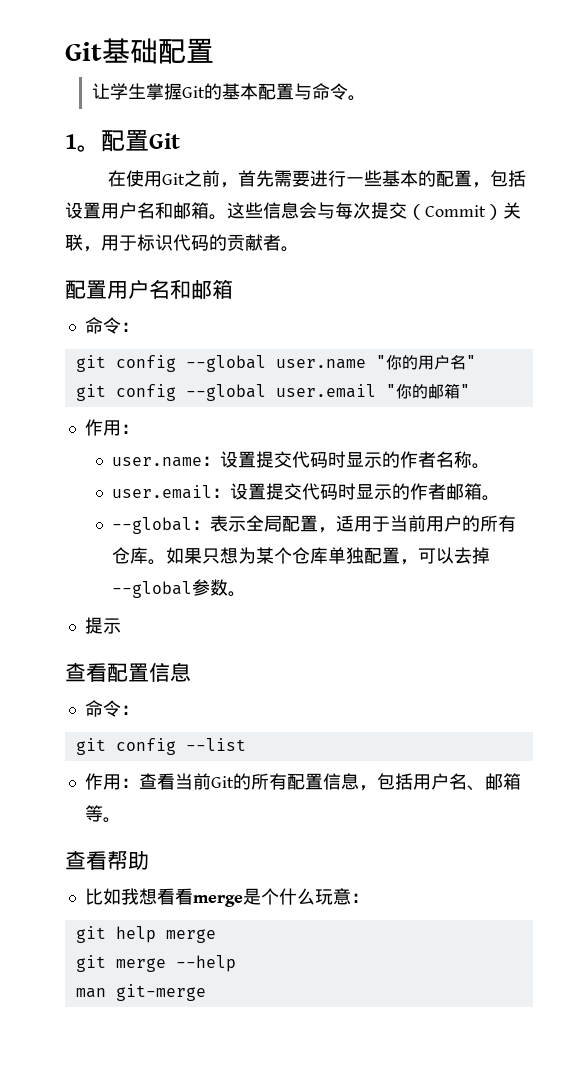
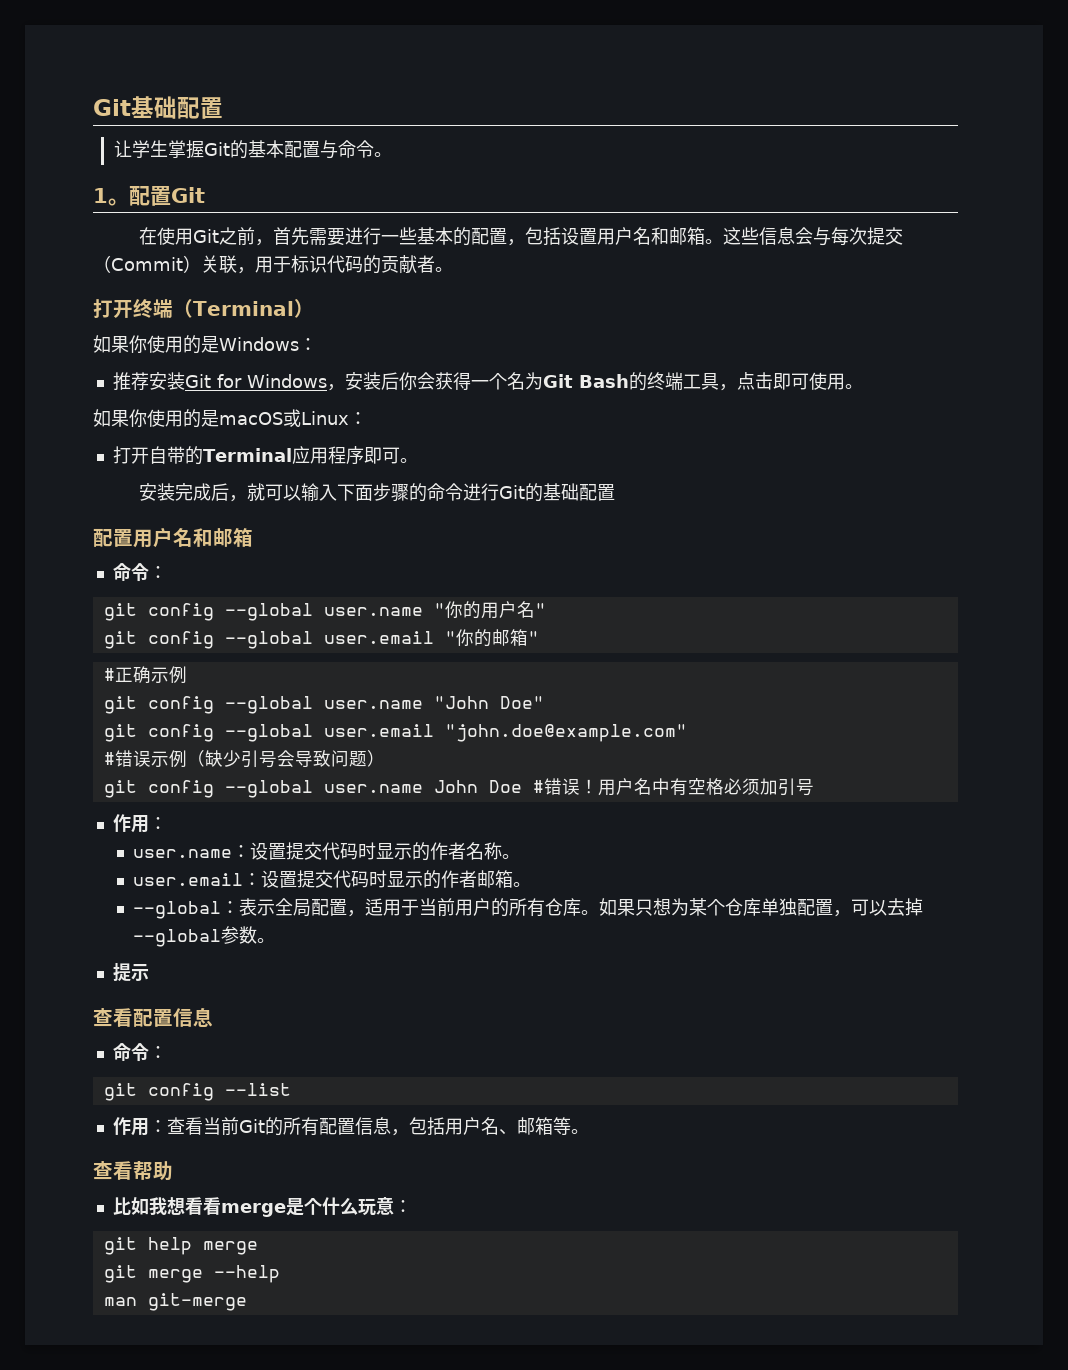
(299, 249) none -> [93,299,314,318] [93,335,317,354] [112,372,863,391] [93,409,367,428] [112,446,418,465] [138,483,615,502] // 打开终端（Terminal） // 如果你使用的是Windows： // 推荐安装Git for Windows，安装后你会获得一个名为Git Bash的终端工具，点击即可使用。 // 如果你使用的是macOS或Linux： // 打开自带的Terminal应用程序即可。 // 安装完成后，就可以输入下面步骤的命令进行Git的基础配置
(470, 390) none -> [103,666,187,684] [103,696,544,714] [103,724,687,742] [103,750,385,768] [103,778,814,798] // #正确示例 // git config --global user.name "John Doe" // git config --global user.email "john.doe@example.com" // #错误示例（缺少引号会导致问题） // git config --global user.name John Doe #错误！用户名中有空格必须加引号

